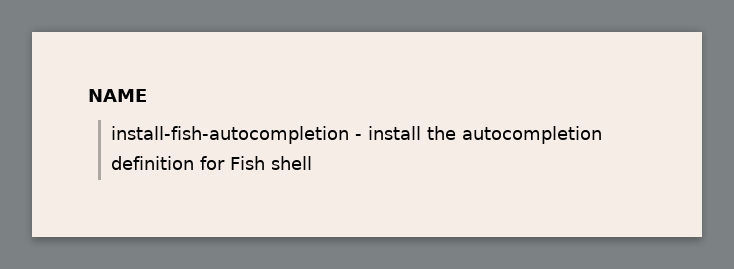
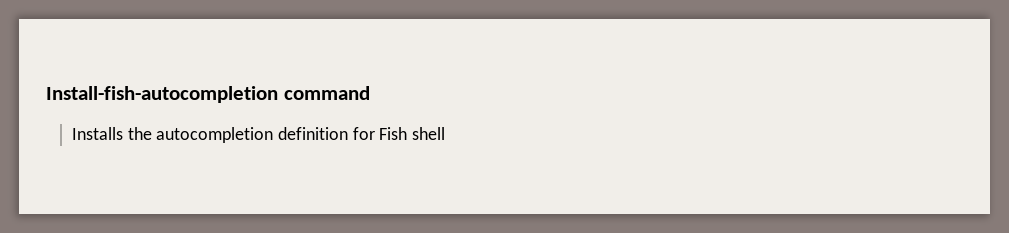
[88,89,147,102] [111,126,422,144] NAME // install-fish-autocompletion - install -> [46,86,370,103] [71,127,123,140] Install-fish-autocompletion command // Installs

